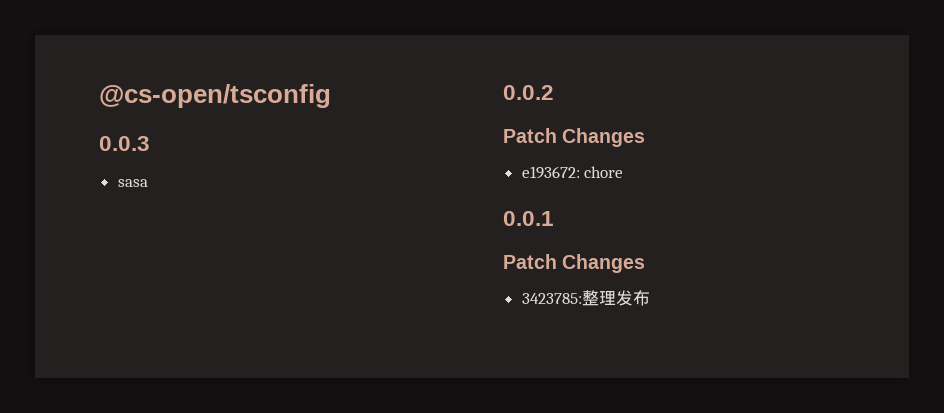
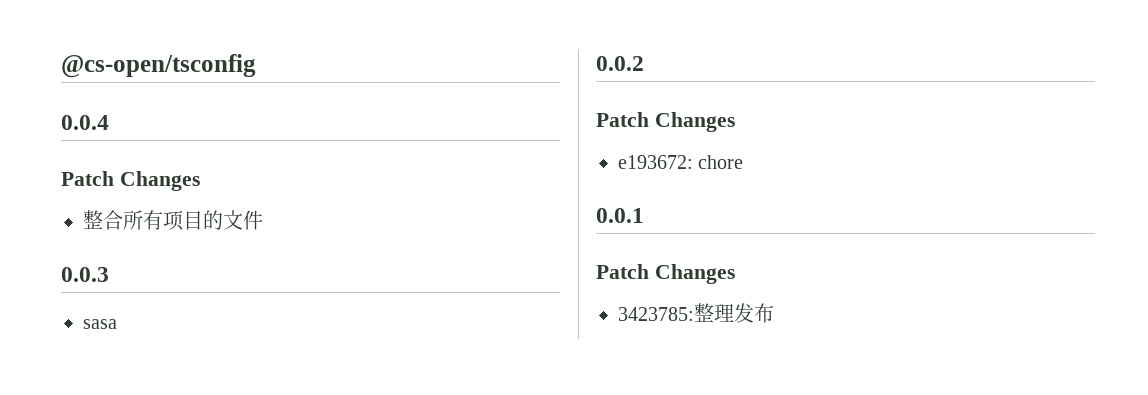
(331, 96) none -> [61,115,109,130] [61,171,200,191] [83,210,263,231] // 0.0.4 // Patch Changes // 整合所有项目的文件

